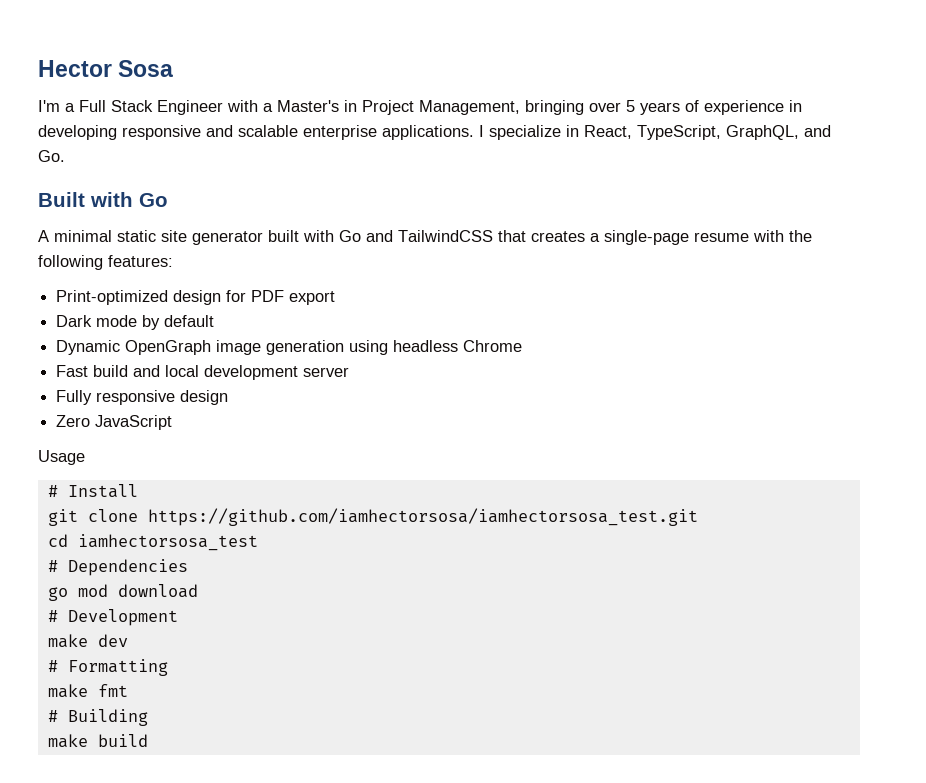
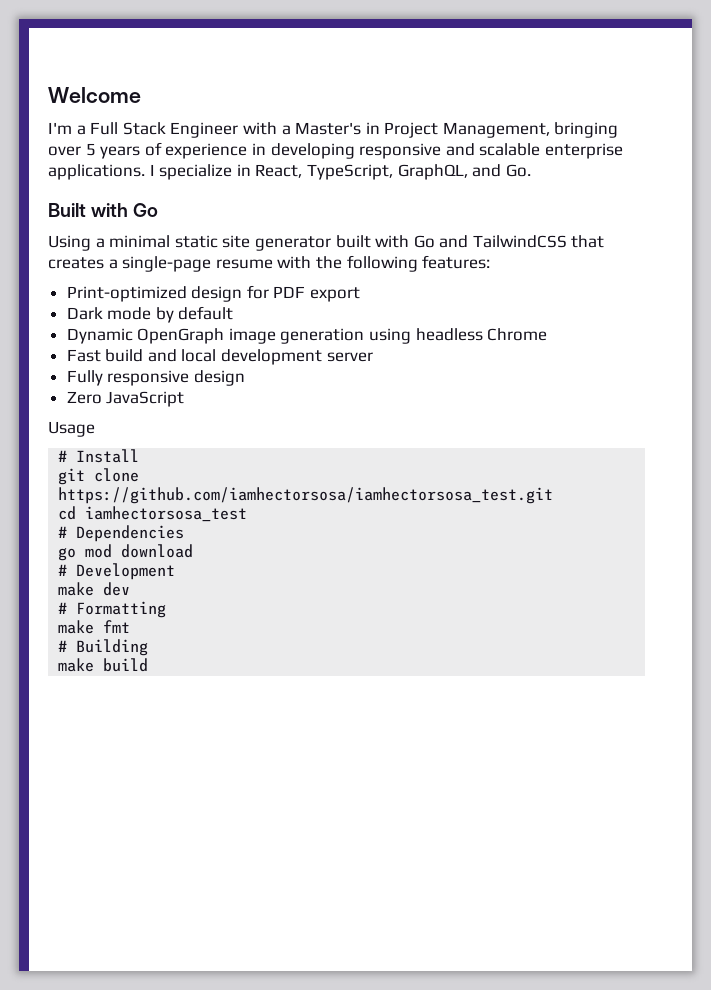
[38,60,174,77] Hector Sosa -> [48,87,141,103] Welcome
[38,230,49,242] A -> [48,235,105,251] Using a

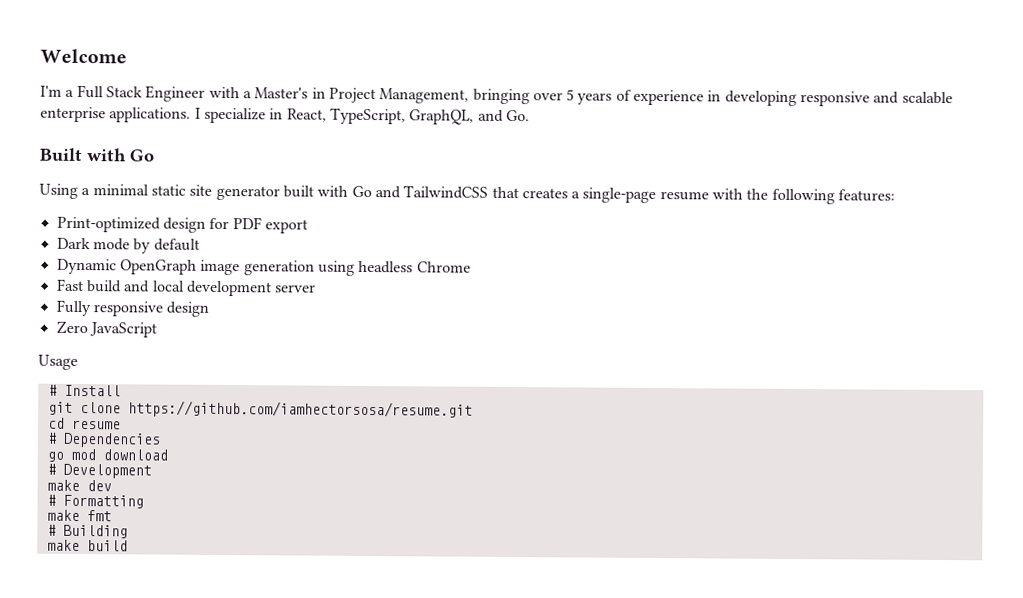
[58,487,554,504] https://github.com/iamhectorsosa/iamhectorsosa_test.git -> [127,400,473,419] https://github.com/iamhectorsosa/resume.git
[85,506,248,522] iamhectorsosa_test -> [71,419,121,430] resume

